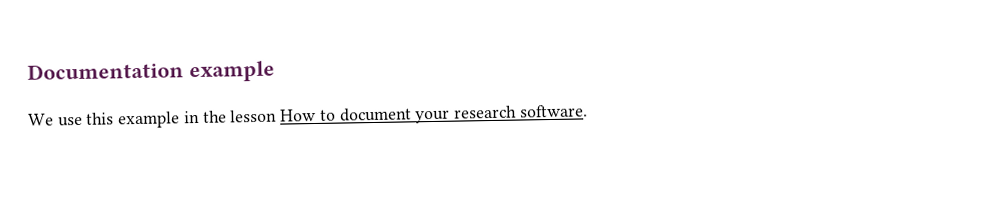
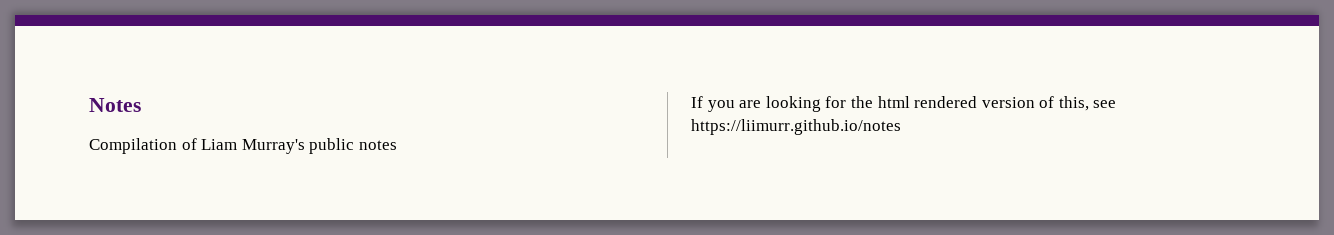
[27,60,275,83] [28,104,588,129] Documentation example // We use this example in the lesson How to document your research software. -> [89,98,141,112] [89,138,397,154] [691,96,1117,112] [691,119,901,135] Notes // Compilation of Liam Murray's public notes // If you are looking for the html rendered version of this, see https://liimurr.github.io/notes

